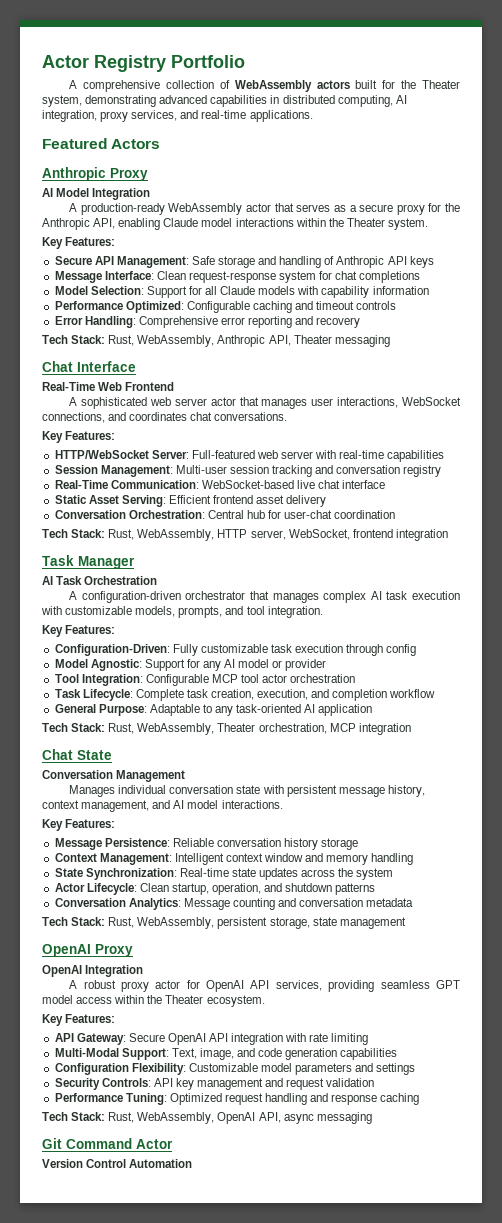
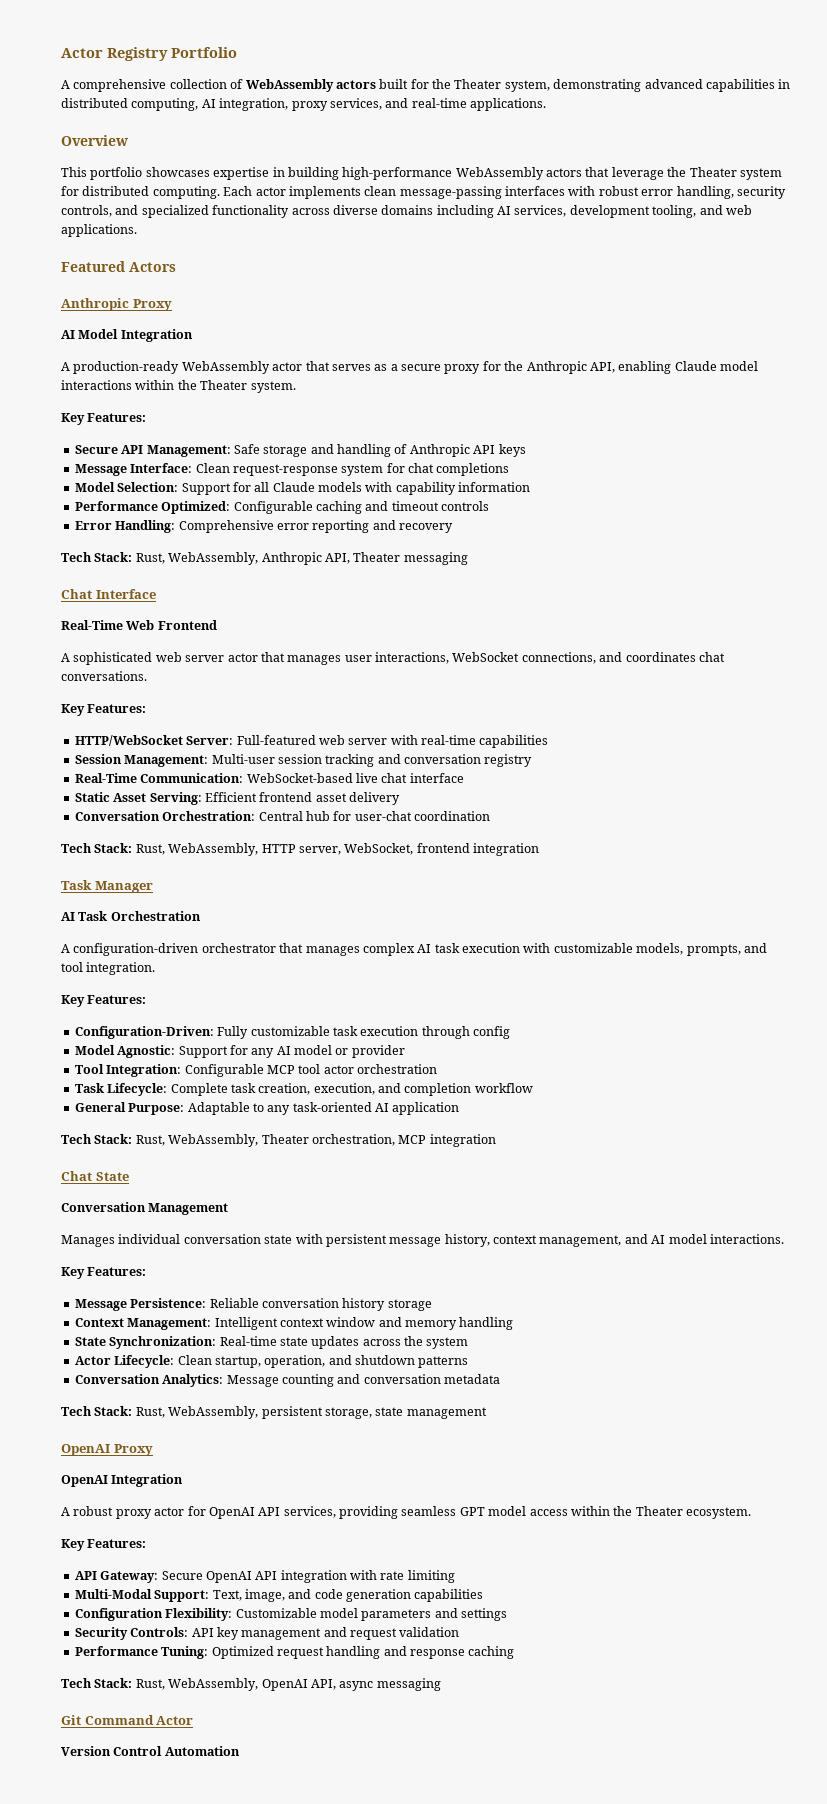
(313, 116) none -> [61,135,128,146] [61,167,782,180] [61,186,786,199] [61,205,752,218] [61,224,137,237] // Overview // This portfolio showcases expertise in building high-performance WebAssembly actors that leverage the Theater system for distributed computing. Each actor implements clean message-passing interfaces with robust error handling, security controls, and specialized functionality across diverse domains including AI services, development tooling, and web applications.

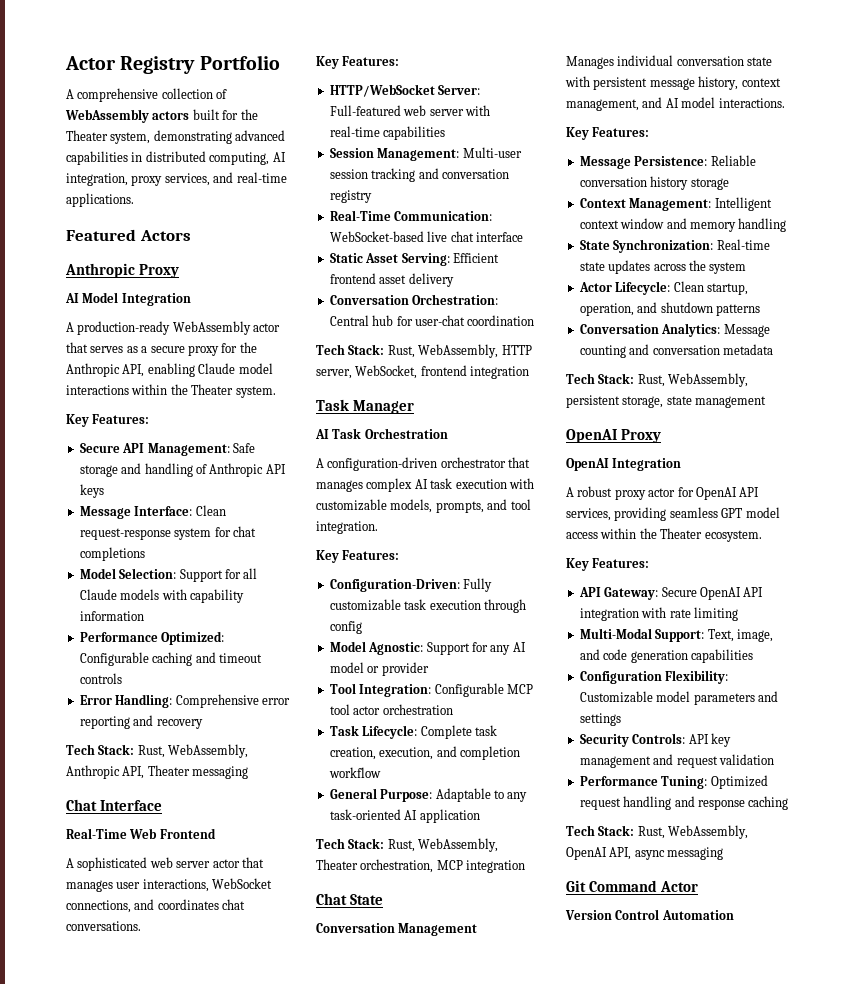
[61,135,128,146] [61,167,782,180] [61,186,786,199] [61,205,752,218] [61,224,137,237] // Overview // This portfolio showcases expertise in building high-performance WebAssembly actors that leverage the Theater system for distributed computing. Each actor implements clean message-passing interfaces with robust error handling, security controls, and specialized functionality across diverse domains including AI services, development tooling, and web applications. -> (134, 200) none

